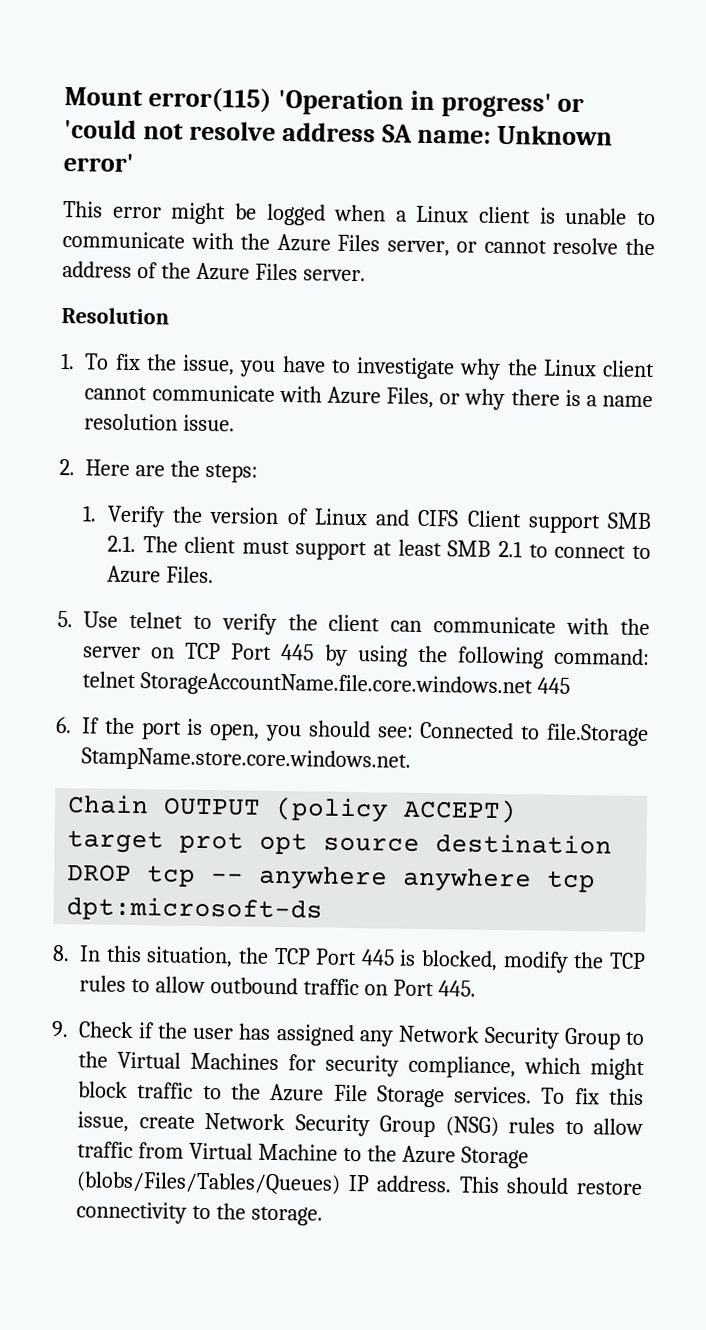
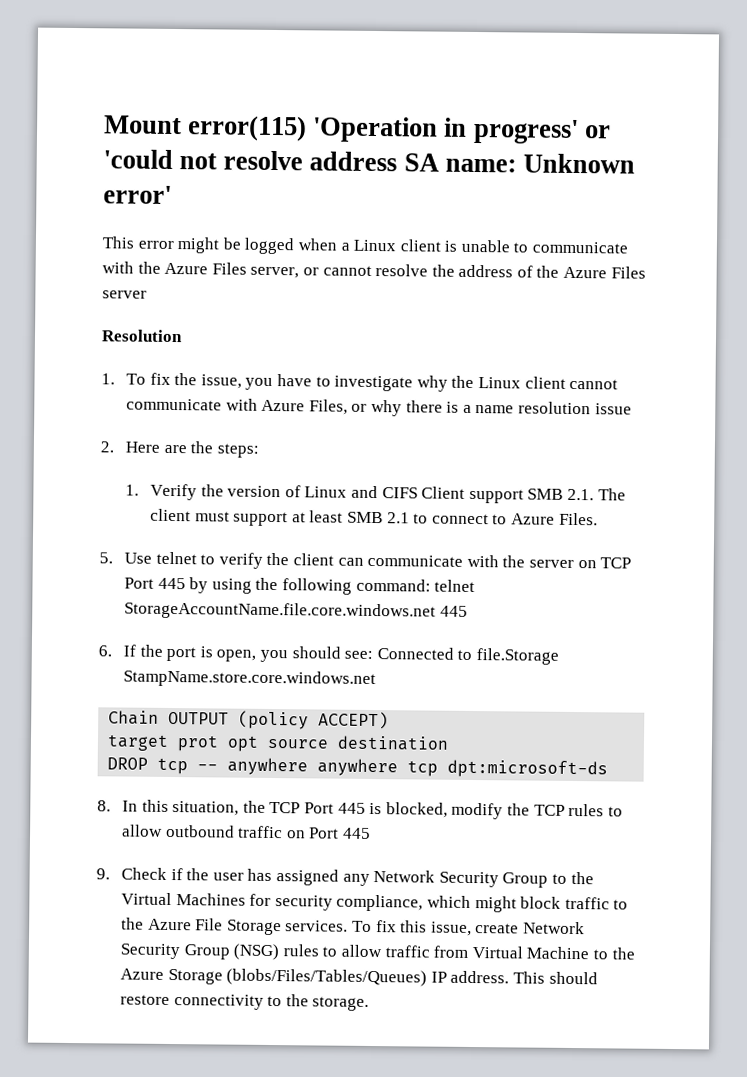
[302,269,366,282] server. -> [102,290,147,299] server
[183,414,236,432] issue. -> [594,403,632,415] issue
[81,747,411,773] StampName.store.core.windows.net. -> [123,669,377,689] StampName.store.core.windows.net
[437,980,476,997] 445. -> [343,827,372,839] 445

